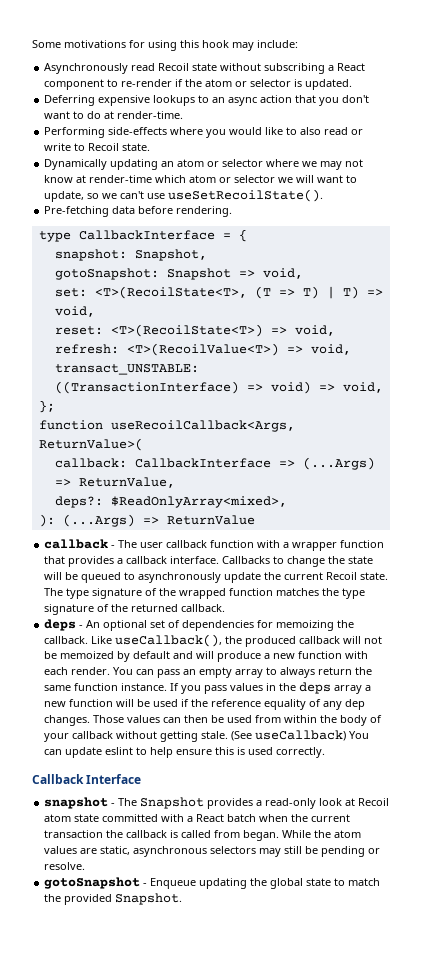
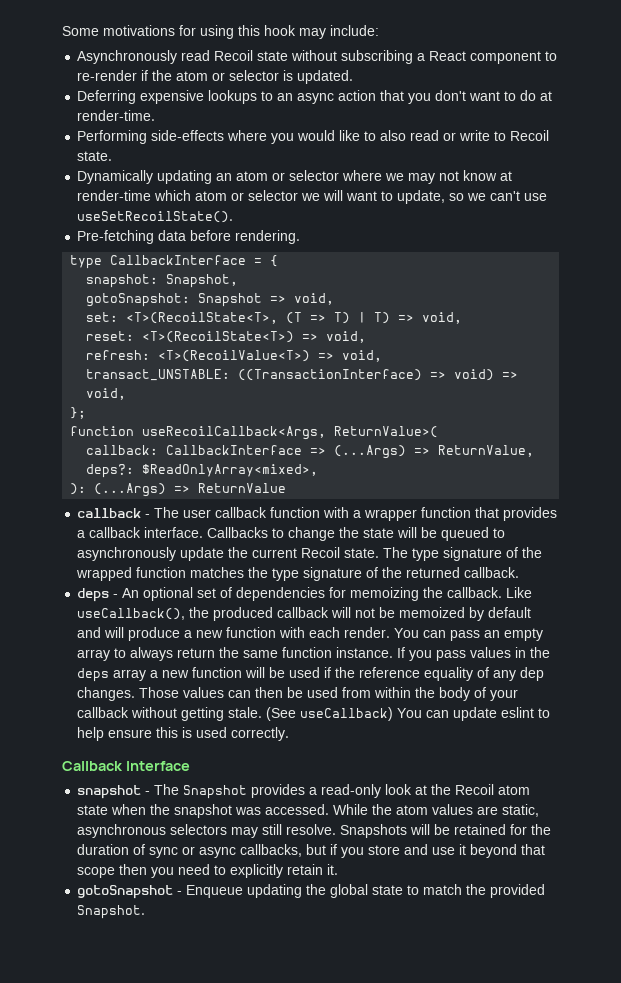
(356, 802) none -> [431,784,452,795] the
[102,814,351,822] [44,830,280,841] committed with a React batch when the current transaction the callback is called from began. -> [111,804,330,818] when the snapshot was accessed.
[305,846,381,857] [44,862,86,870] be pending or resolve. -> [286,824,552,838] [77,844,546,858] [77,864,339,878] resolve. Snapshots will be retained for the duration of sync or async callbacks, but if you store and use it beyond that scope then you need to explicitly retain it.

